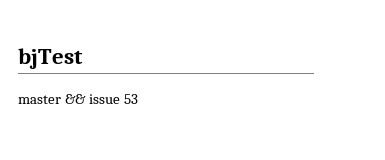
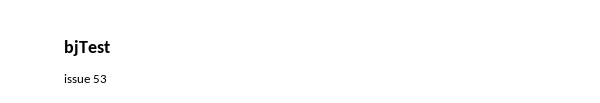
[18,94,86,104] master && -> (110, 48) none

